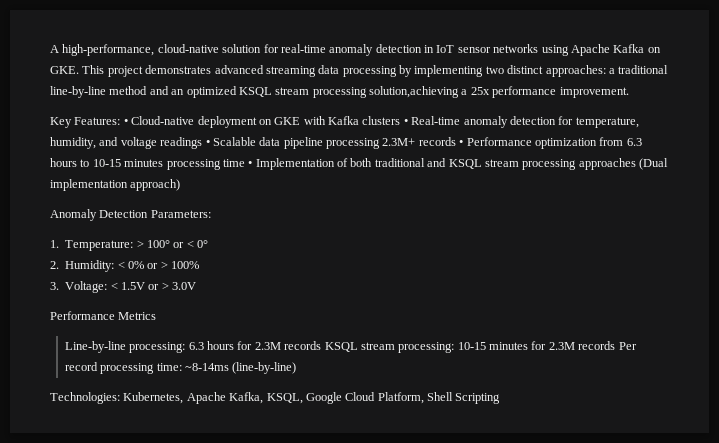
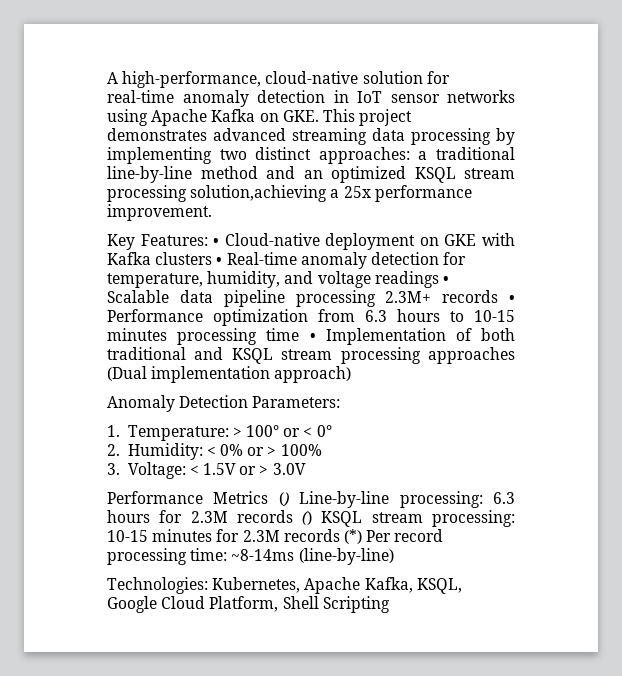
(157, 316) // -> [278,492,289,507] ()
(322, 345) none -> [302,511,313,525] ()
(616, 345) none -> [343,529,362,544] (*)

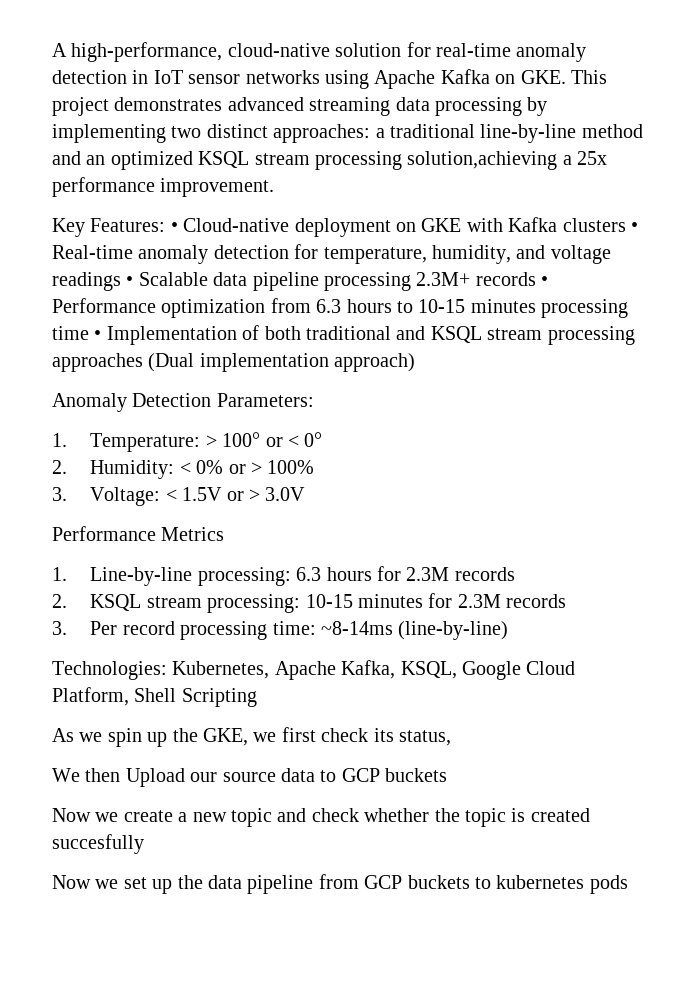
[278,492,289,507] () -> [52,567,67,581] // 1.
[302,511,313,525] () -> [52,594,67,608] // 2.
[343,529,362,544] (*) -> [52,621,67,635] // 3.
(390, 604) none -> [52,727,451,747] [52,768,448,787] [52,808,590,827] [52,834,144,854] [52,874,628,894] // As we spin up the GKE, we first check its status, // We then Upload our source data to GCP buckets // Now we create a new topic and check whether the topic is created succesfully // Now we set up the data pipeline from GCP buckets to kubernetes pods

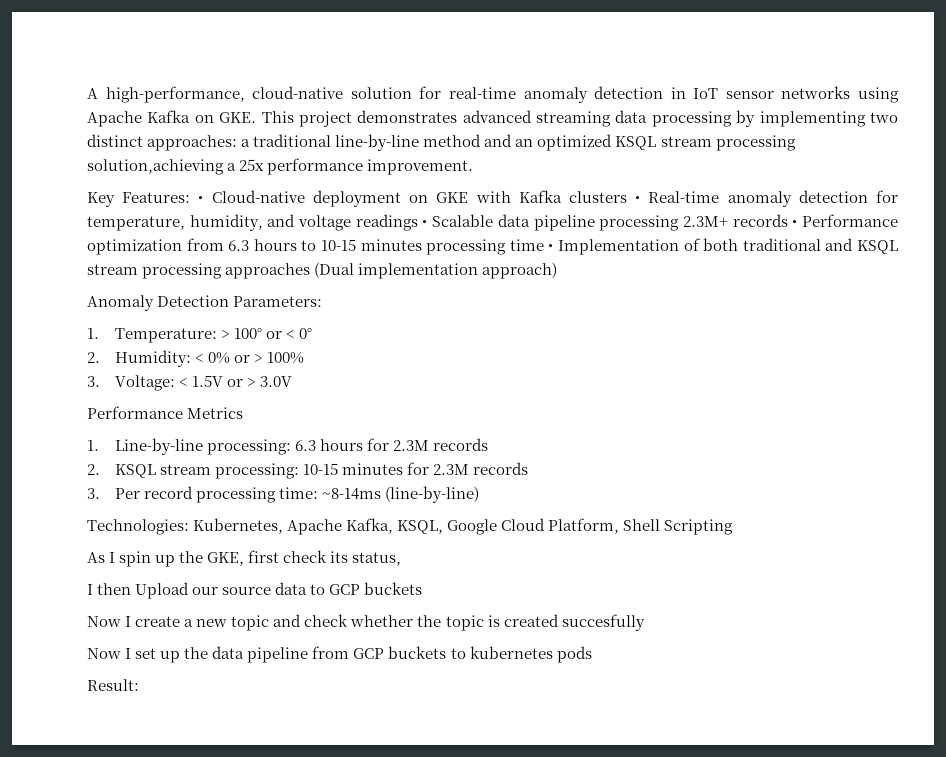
[79,732,103,742] we -> [109,552,116,563] I
[253,732,277,742] we -> (245, 559) none
[52,768,80,782] We -> [87,584,93,595] I
[95,812,119,822] we -> [125,616,132,627] I
[95,879,119,889] we -> [125,648,132,659] I
(628, 884) none -> [87,679,139,691] // Result:

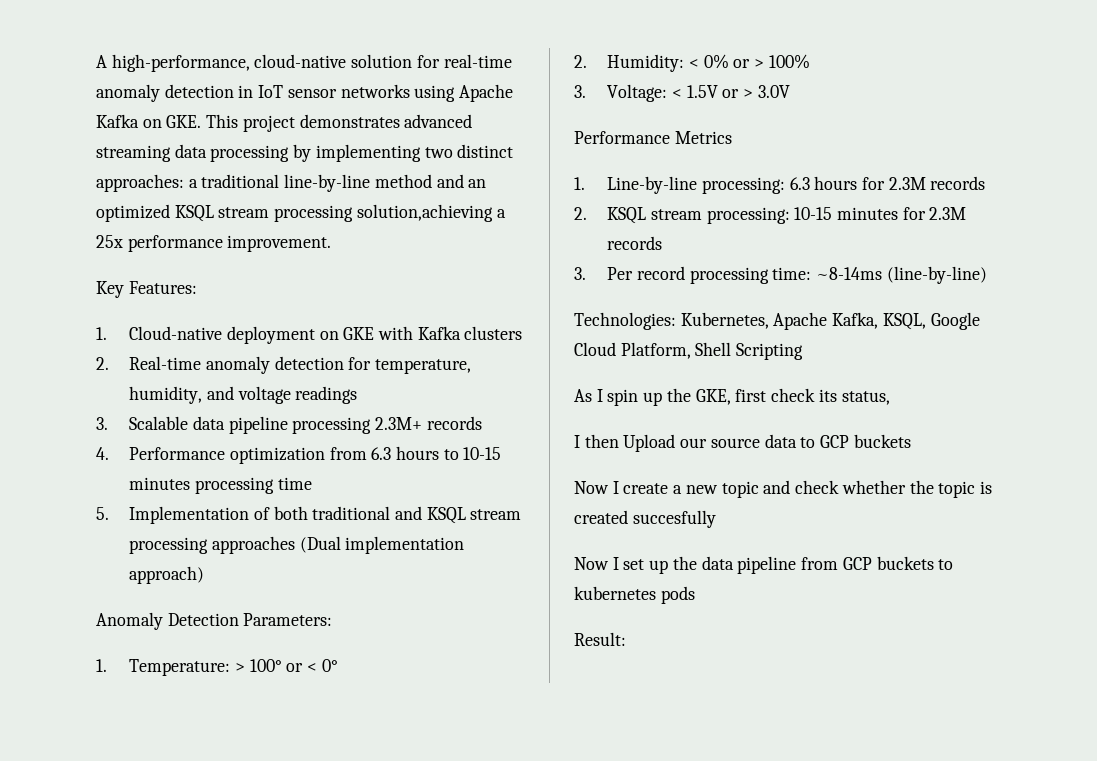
[198,196,204,203] • -> [96,327,107,340] // 1.
[635,196,641,203] • -> [96,357,109,370] // 2.
[422,220,428,227] • -> [96,417,108,430] // 3.
[792,220,798,227] • -> [96,447,109,460] // 4.
[548,244,554,251] • -> [96,507,109,520] // 5.

